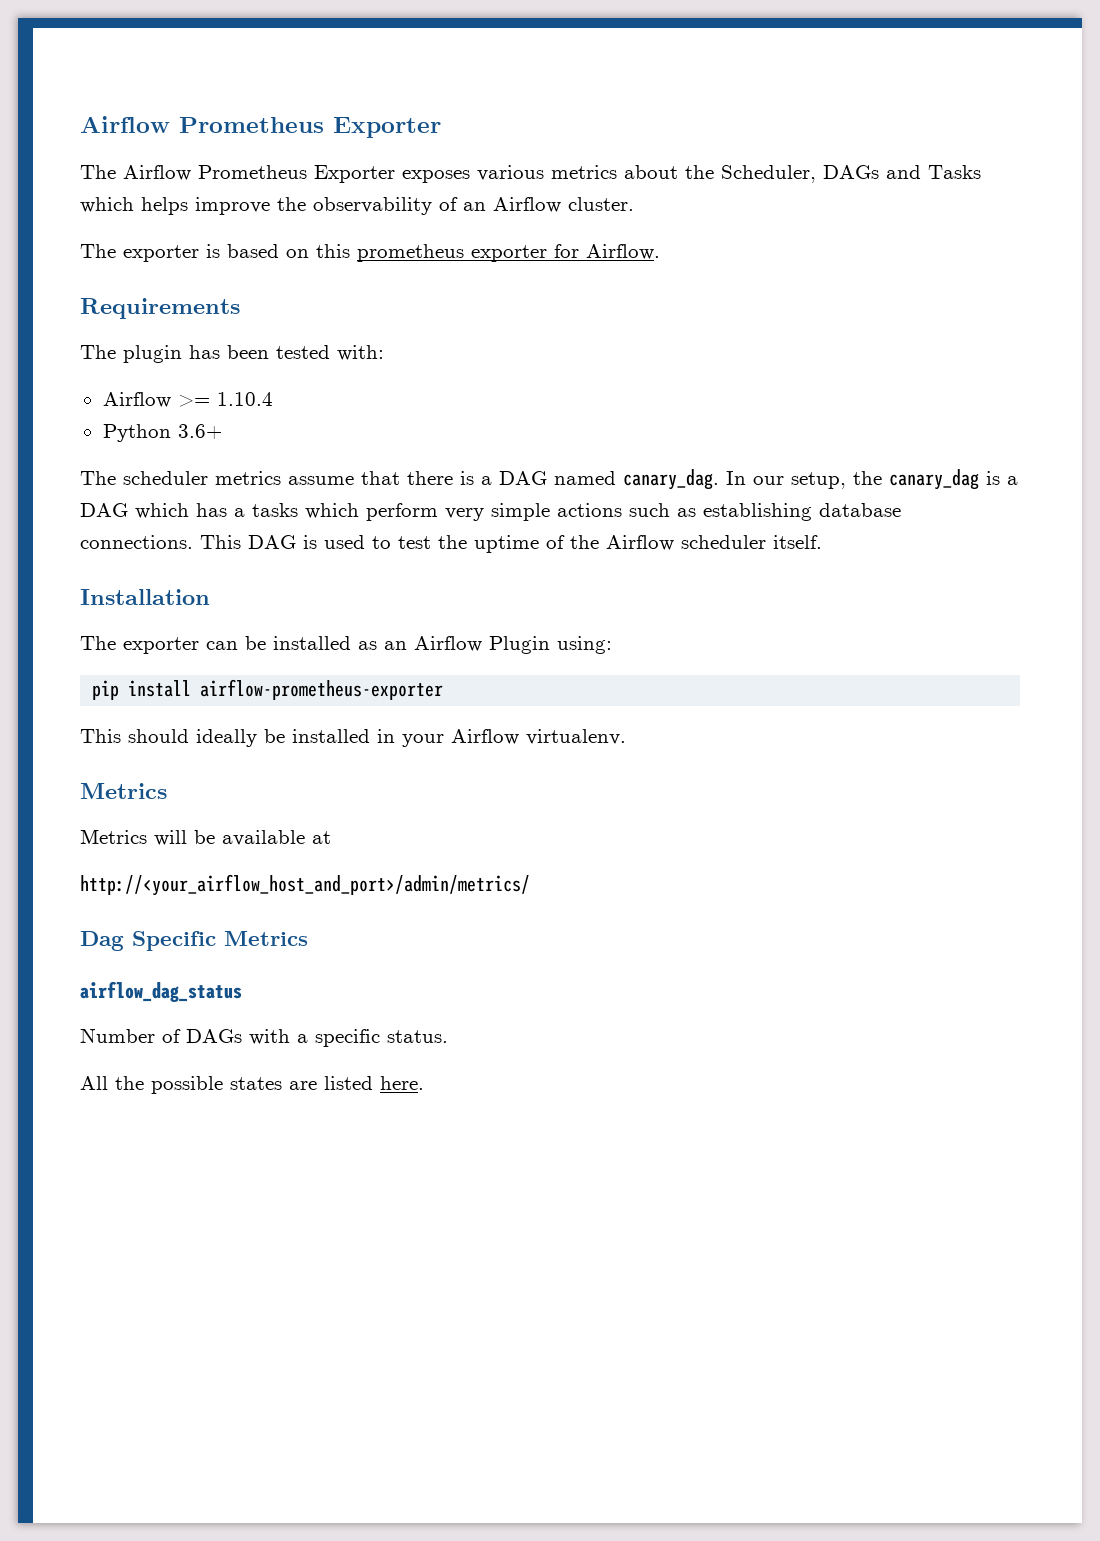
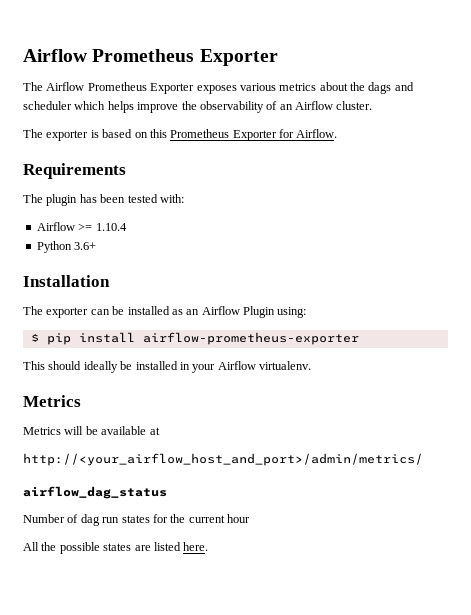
[721,165,981,183] Scheduler, DAGs and Tasks -> [368,82,414,94] [23,101,72,110] dags and scheduler
[357,244,547,262] prometheus exporter -> [170,129,277,141] Prometheus Exporter
[80,469,1018,490] [80,503,901,521] [80,535,822,553] // The scheduler metrics assume that there is a DAG named canary_dag. In our setup, the canary_dag is a DAG which has a tasks which perform very simple actions such as establishing database connections. This DAG is used to test the uptime of the Airflow scheduler itself. -> (97, 246) none
(612, 645) none -> [30,333,39,342] $
[80,931,308,951] // Dag Specific Metrics -> (423, 459) none
[186,1029,448,1047] DAGs with a specific status. -> [80,514,250,526] dag run states for the current hour

